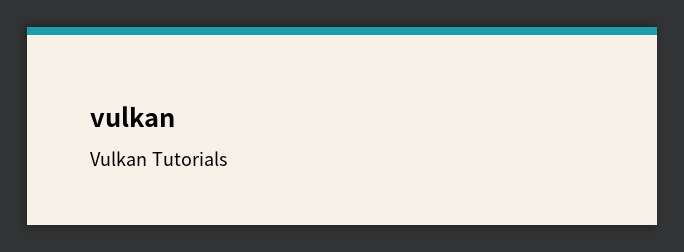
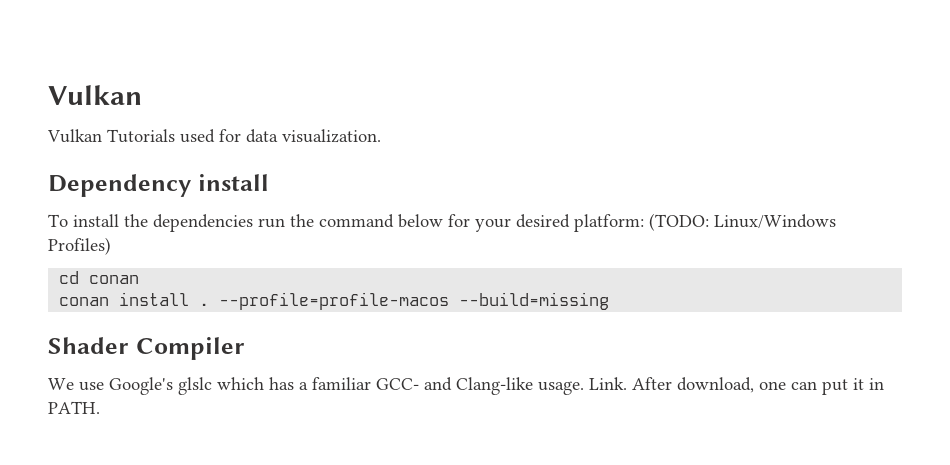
[90,106,175,127] vulkan -> [48,85,142,105] Vulkan
(227, 158) none -> [180,129,381,143] [48,174,269,197] [48,213,836,232] [48,237,111,255] [59,271,140,284] [59,292,610,310] [48,337,245,360] [48,377,884,395] [48,401,100,414] used for data visualization. // Dependency install // To install the dependencies run the command below for your desired platform: (TODO: Linux/Windows Profiles) // cd conan // conan install . --profile=profile-macos --build=missing // Shader Compiler // We use Google's glslc which has a familiar GCC- and Clang-like usage. Link. After download, one can put it in PATH.

